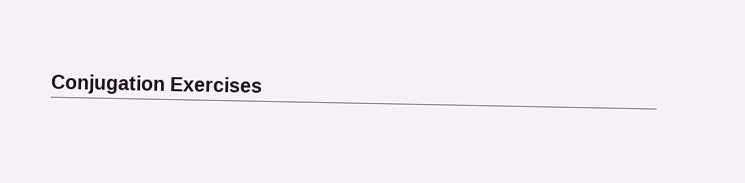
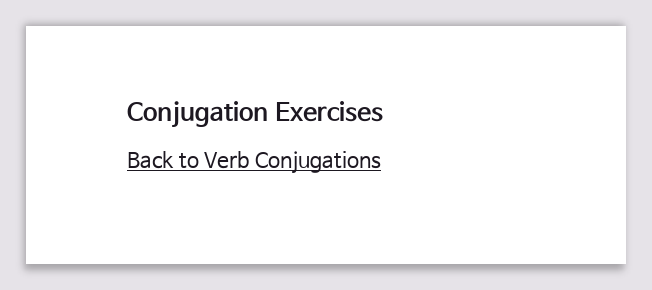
(264, 84) none -> [127,151,381,174] // Back to Verb Conjugations

